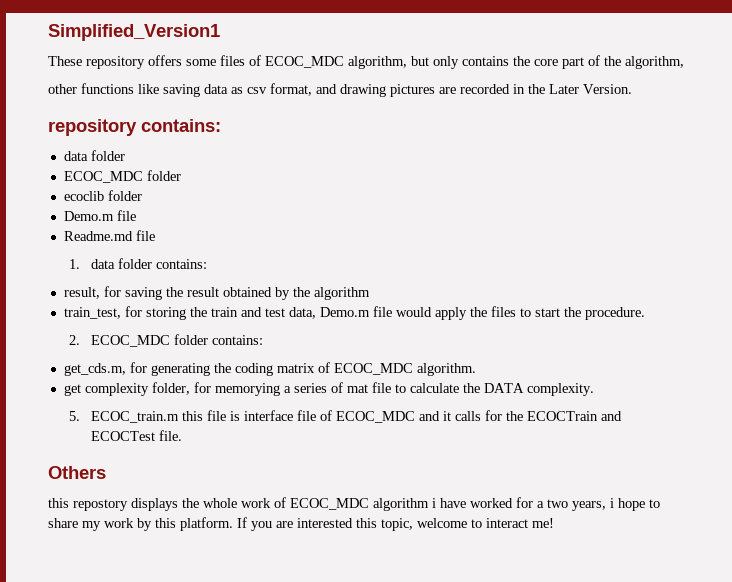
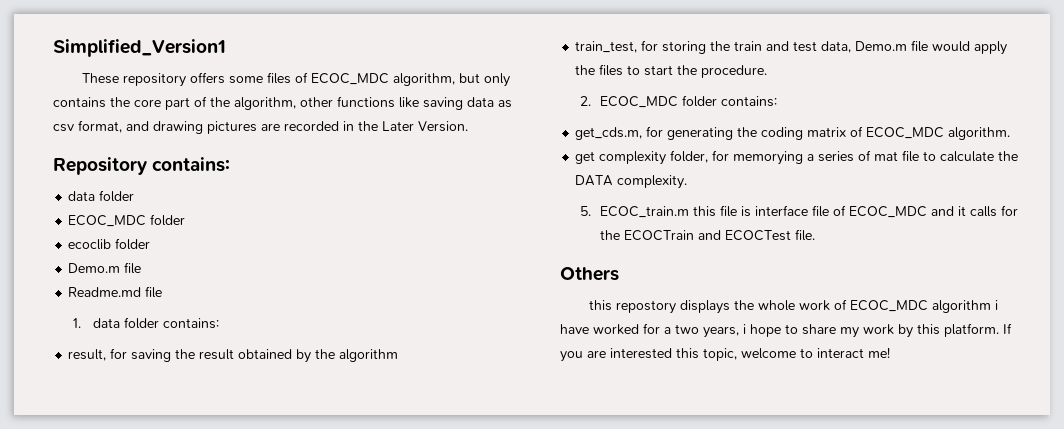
(684, 62) // -> (296, 103) none
[48,119,137,136] repository -> [53,157,147,175] Repository

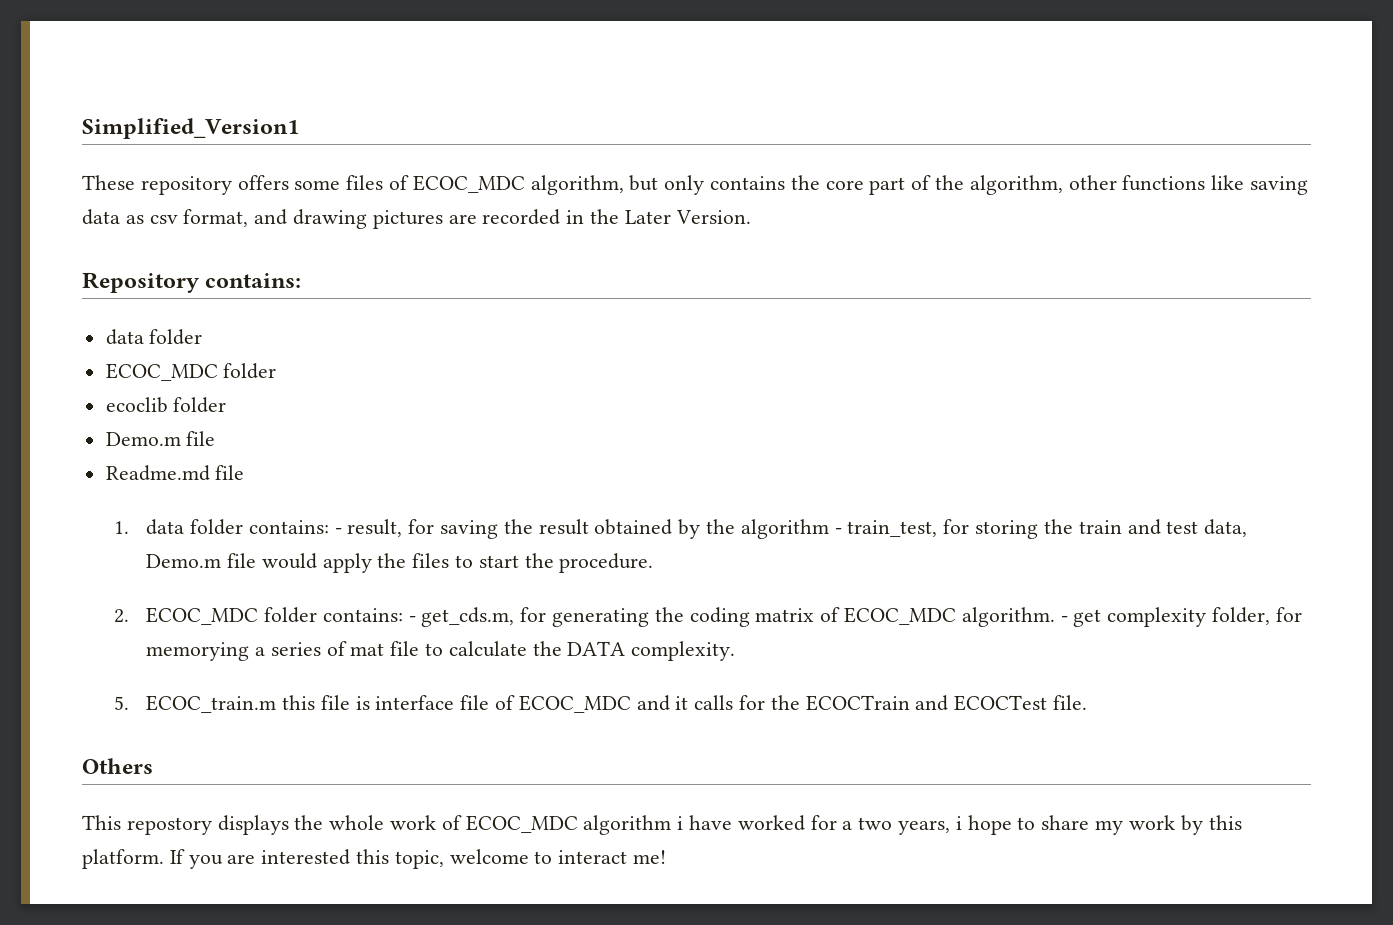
(219, 323) // -> [334,528,342,534] -
(399, 355) // -> [834,528,842,534] -
(777, 101) // -> [408,616,416,622] -
(1011, 133) // -> [1060,616,1068,622] -
[588,300,612,311] this -> [82,815,121,830] This

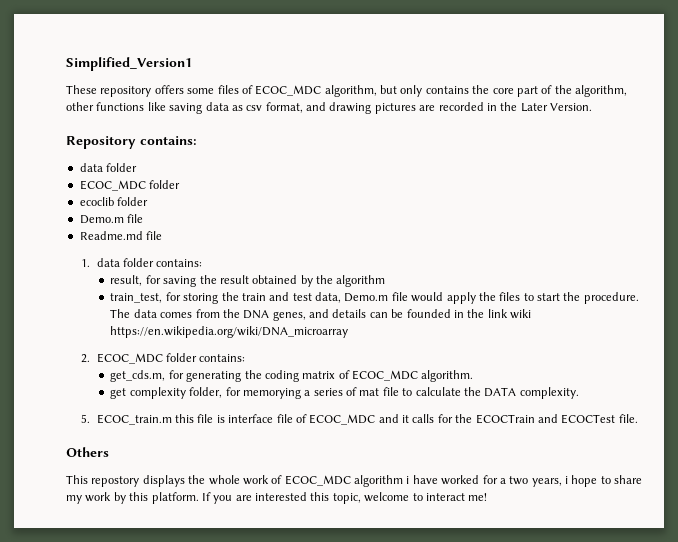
[334,528,342,534] - -> (203, 263) //
[834,528,842,534] - -> (386, 281) //
(654, 563) none -> [110,309,532,321] [110,326,349,338] The data comes from the DNA genes, and details can be founded in the link wiki https://en.wikipedia.org/wiki/DNA_microarray
[408,616,416,622] - -> (246, 358) //
[1060,616,1068,622] - -> (474, 376) //

